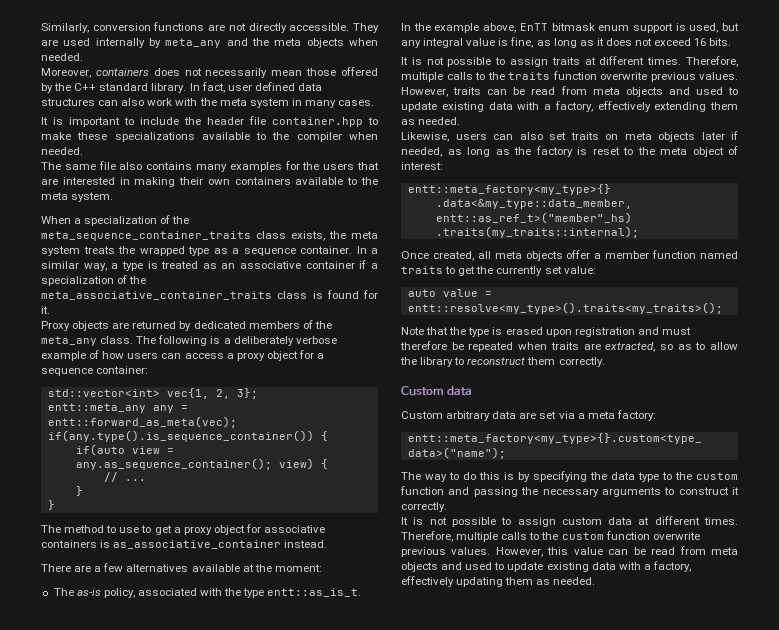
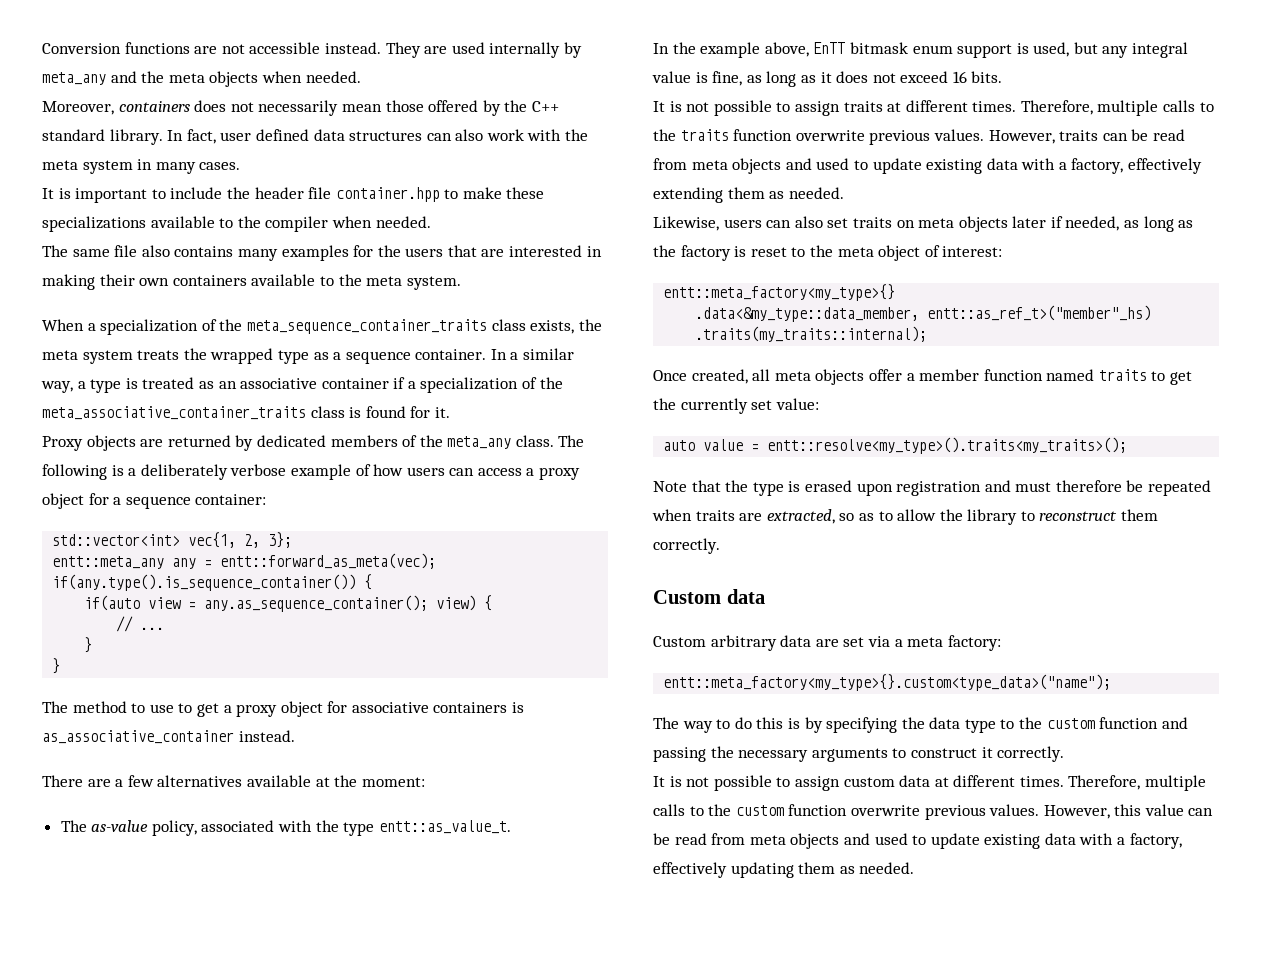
[41,23,151,33] Similarly, conversion -> [42,43,121,54] Conversion
[248,23,350,33] directly accessible. -> [249,42,381,54] accessible instead.
[76,588,101,596] as-is -> [91,820,149,832] as-value
[267,588,362,597] entt::as_is_t. -> [378,820,511,834] entt::as_value_t.

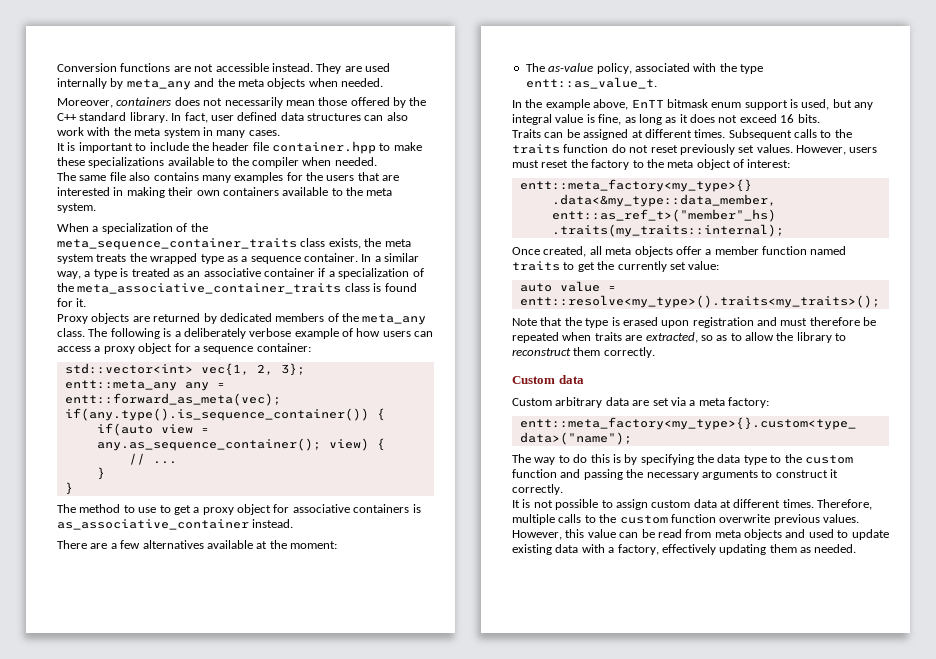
[653,100,1159,116] It is not possible to assign traits at different times. Therefore, multiple -> [512,129,792,140] Traits can be assigned at different times. Subsequent
[795,129,1185,145] [653,158,1203,174] [653,187,844,203] [653,216,1194,232] [653,245,787,261] overwrite previous values. However, traits can be read from meta objects and used to update existing data with a factory, effectively extending them as needed. // Likewise, users can also set traits on meta objects later if needed, as long as the factory is reset -> [611,144,878,155] [512,159,630,170] do not reset previously set values. However, users must reset the factory

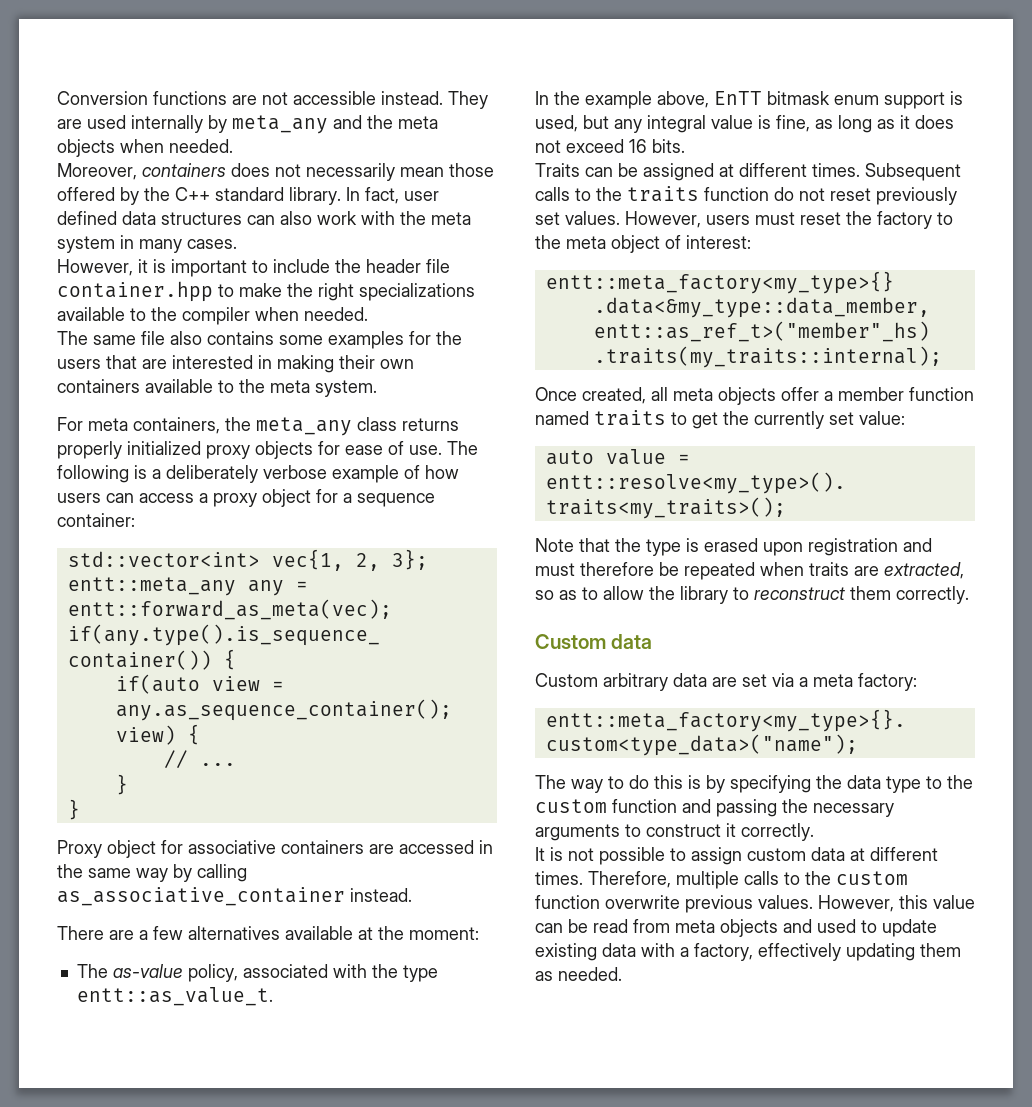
[57,143,65,151] It -> [57,259,148,276] However, it
[57,157,85,166] these -> [287,283,354,301] the right
[201,175,231,183] many -> [279,335,323,345] some
[57,223,208,234] [57,238,411,250] [57,253,420,264] [57,268,424,279] [57,283,417,294] [57,298,87,307] [57,313,427,325] [57,328,85,337] When a specialization of the meta_sequence_container_traits class exists, the meta system treats the wrapped type as a sequence container. In a similar way, a type is treated as an associative container if a specialization of the meta_associative_container_traits class is found for it. // Proxy objects are returned by dedicated members of the meta_any class. -> [57,417,459,436] [57,441,442,459] For meta containers, the meta_any class returns properly initialized proxy objects for ease of use.
[57,504,421,515] The method to use to get a proxy object for associative containers is -> [57,840,493,858] [57,864,247,882] Proxy object for associative containers are accessed in the same way by calling

